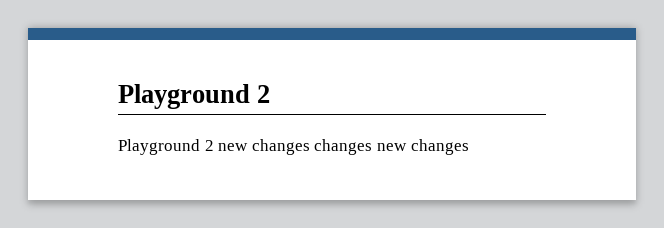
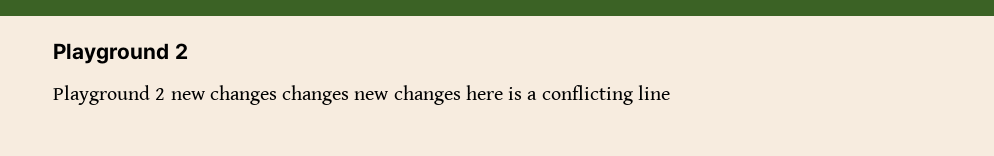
(469, 147) none -> [465,85,670,105] here is a conflicting line

